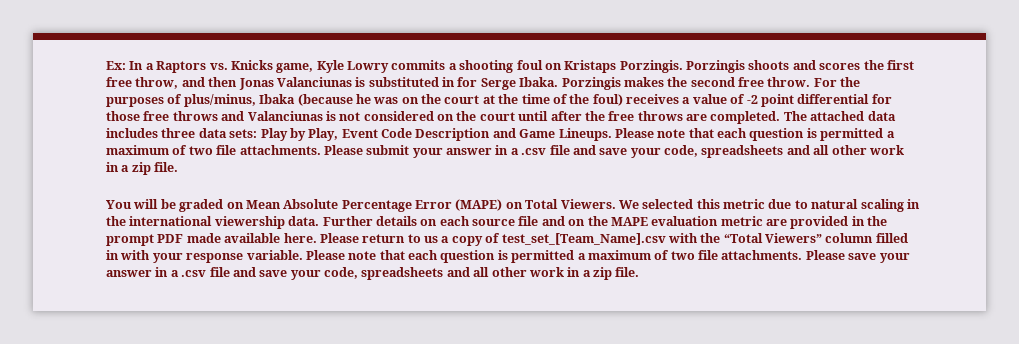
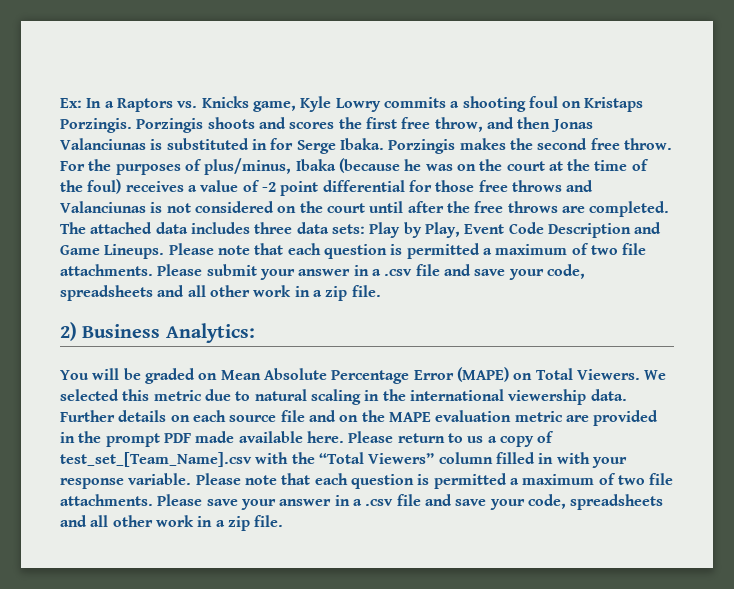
(179, 167) none -> [60,322,255,343] // 2) Business Analytics:

